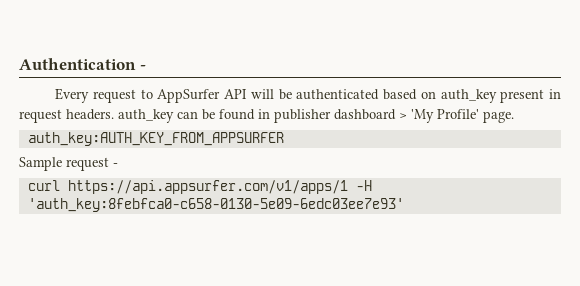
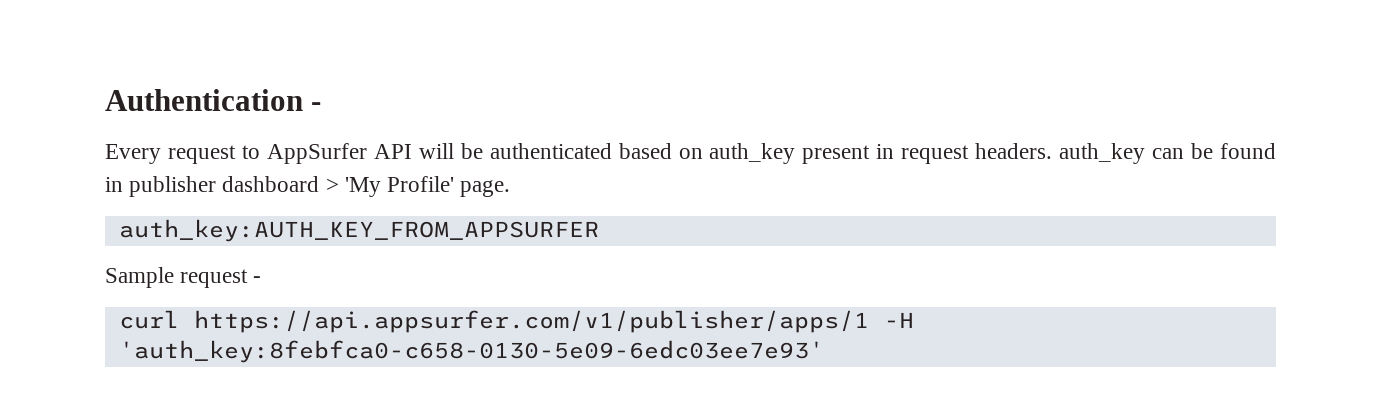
[67,180,348,194] https://api.appsurfer.com/v1/apps/1 -> [193,310,869,333] https://api.appsurfer.com/v1/publisher/apps/1

